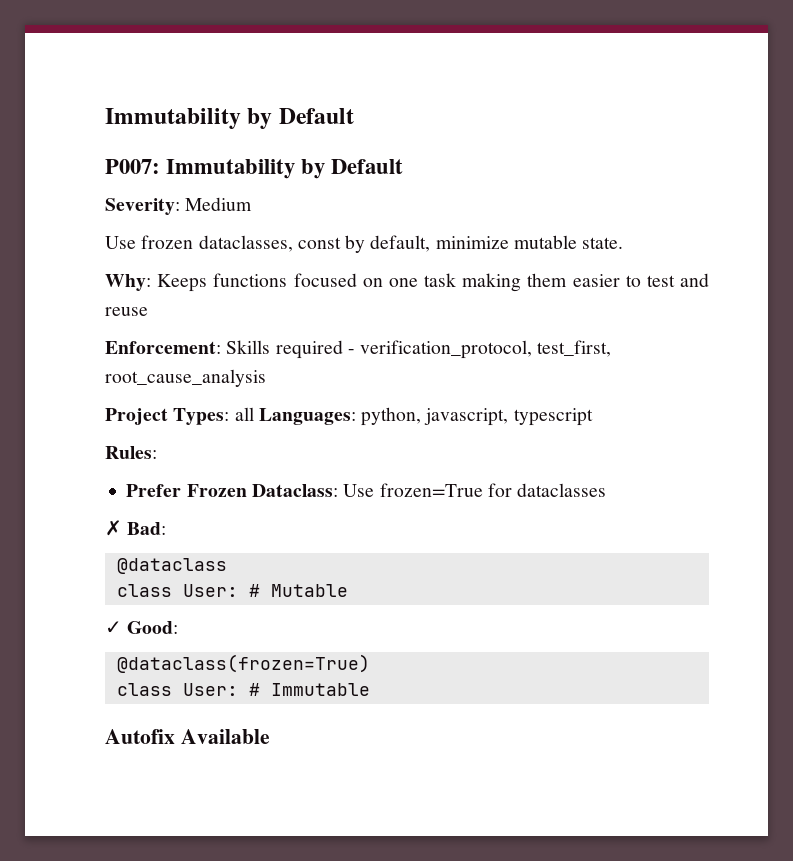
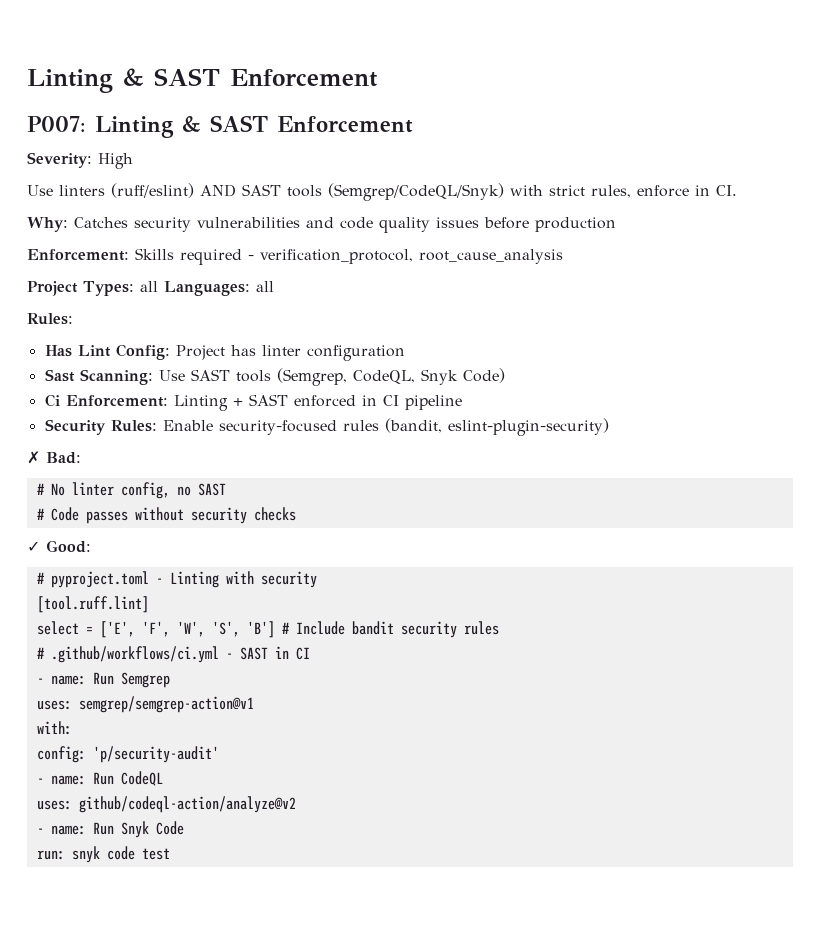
[105,108,354,129] [105,159,404,179] Immutability by Default // P007: Immutability by Default -> [27,68,378,93] [27,115,413,138] Linting & SAST Enforcement // P007: Linting & SAST Enforcement
[185,197,253,211] [105,235,624,253] [105,273,709,292] [105,307,148,316] Medium // Use frozen dataclasses, const by default, minimize mutable state. // Why: Keeps functions focused on one task making them easier to test and reuse -> [98,153,133,169] [27,183,737,201] [27,217,616,233] High // Use linters (ruff/eslint) AND SAST tools (Semgrep/CodeQL/Snyk) with strict rules, enforce in CI. // Why: Catches security vulnerabilities and code quality issues before production
[537,340,612,357] test_first, -> (413, 256) none
[361,407,593,426] [105,446,157,459] [126,483,607,497] [105,520,167,536] [116,558,227,574] [116,584,348,597] [105,621,179,634] [116,654,370,673] [116,683,370,696] [105,729,270,744] python, javascript, typescript // Rules: // Prefer Frozen Dataclass: Use frozen=True for dataclasses // ✗ Bad: // @dataclass // class User: # Mutable // ✓ Good: // @dataclass(frozen=True) // class User: # Immutable // Autofix Available -> [255,281,274,292] [27,313,73,325] [44,344,405,361] [44,368,505,386] [44,394,462,411] [44,418,609,436] [27,451,81,464] [36,482,226,499] [36,507,296,524] [27,540,91,553] [36,571,317,588] [36,596,149,613] [36,621,499,638] [36,646,310,663] [36,672,170,688] [36,696,254,713] [36,721,72,735] [36,746,219,763] [36,771,163,786] [36,796,296,813] [36,821,184,838] [36,846,170,863] all // Rules: // Has Lint Config: Project has linter configuration // Sast Scanning: Use SAST tools (Semgrep, CodeQL, Snyk Code) // Ci Enforcement: Linting + SAST enforced in CI pipeline // Security Rules: Enable security-focused rules (bandit, eslint-plugin-security) // ✗ Bad: // # No linter config, no SAST // # Code passes without security checks // ✓ Good: // # pyproject.toml - Linting with security // [tool.ruff.lint] // select = ['E', 'F', 'W', 'S', 'B'] # Include bandit security rules // # .github/workflows/ci.yml - SAST in CI // - name: Run Semgrep // uses: semgrep/semgrep-action@v1 // with: // config: 'p/security-audit' // - name: Run CodeQL // uses: github/codeql-action/analyze@v2 // - name: Run Snyk Code // run: snyk code test

